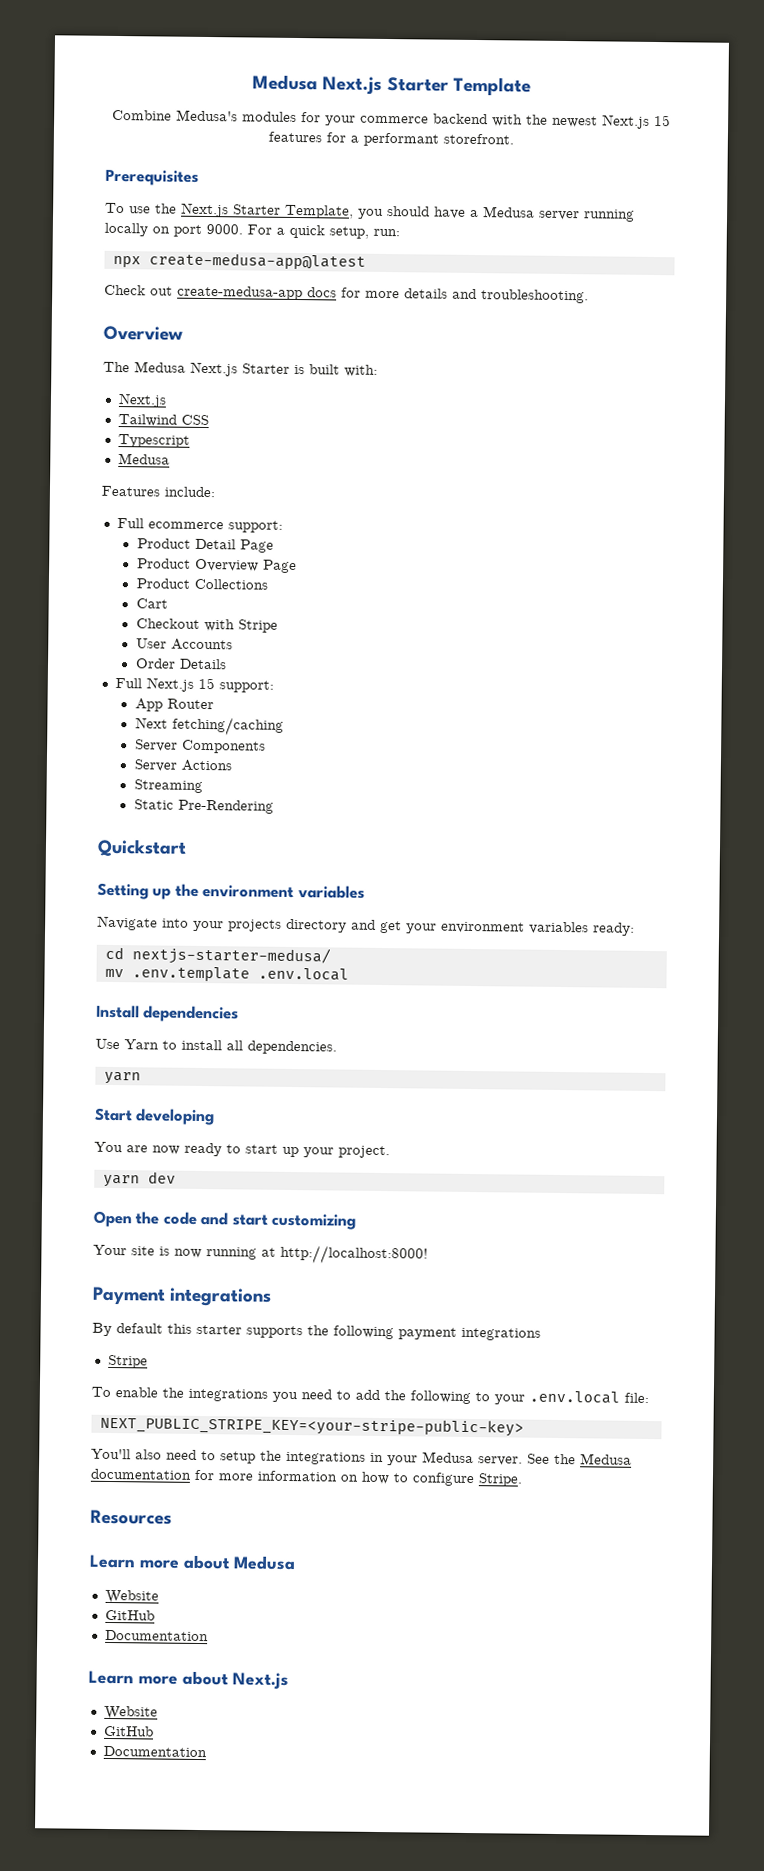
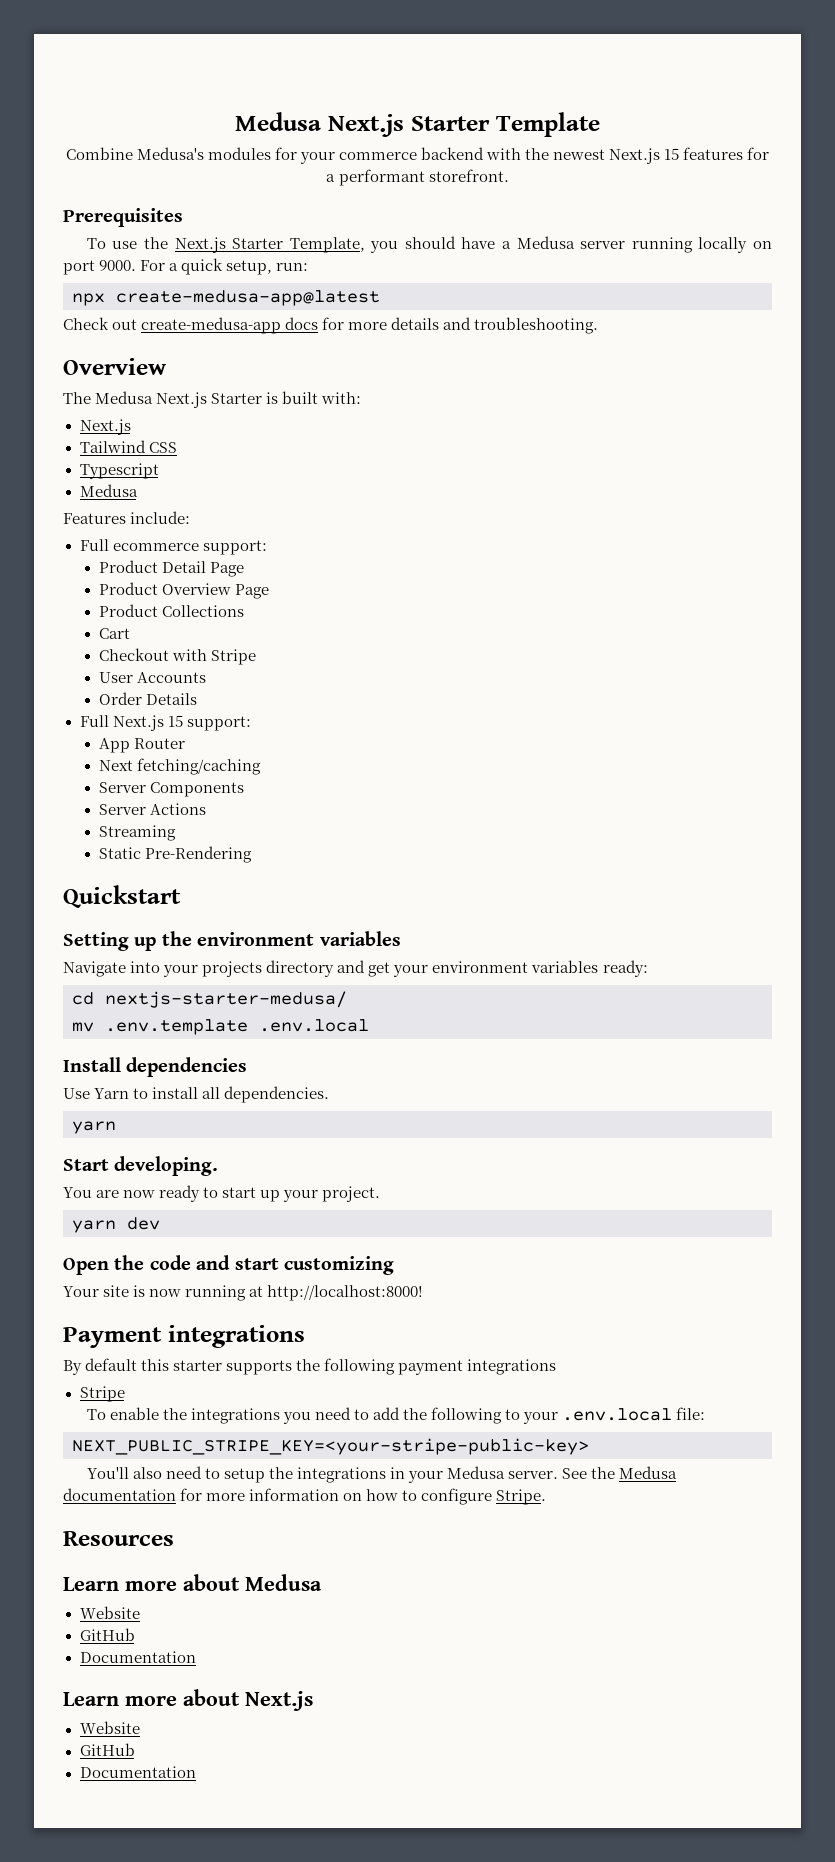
[135,1108,216,1126] developing -> [114,1156,219,1176] developing.

